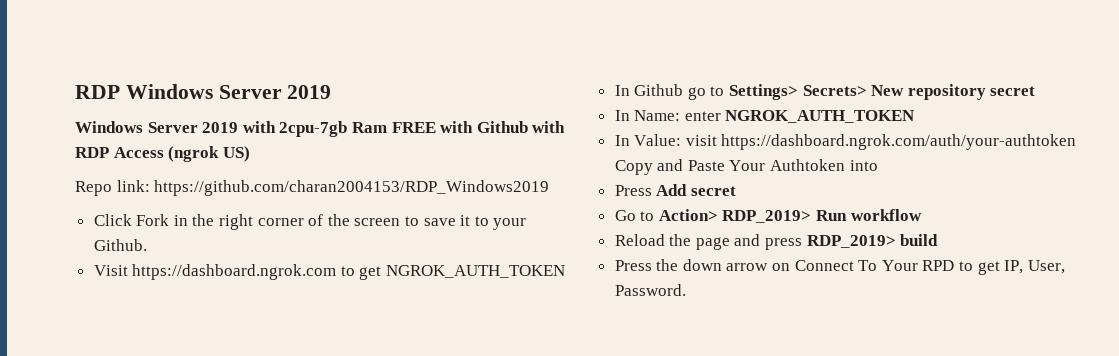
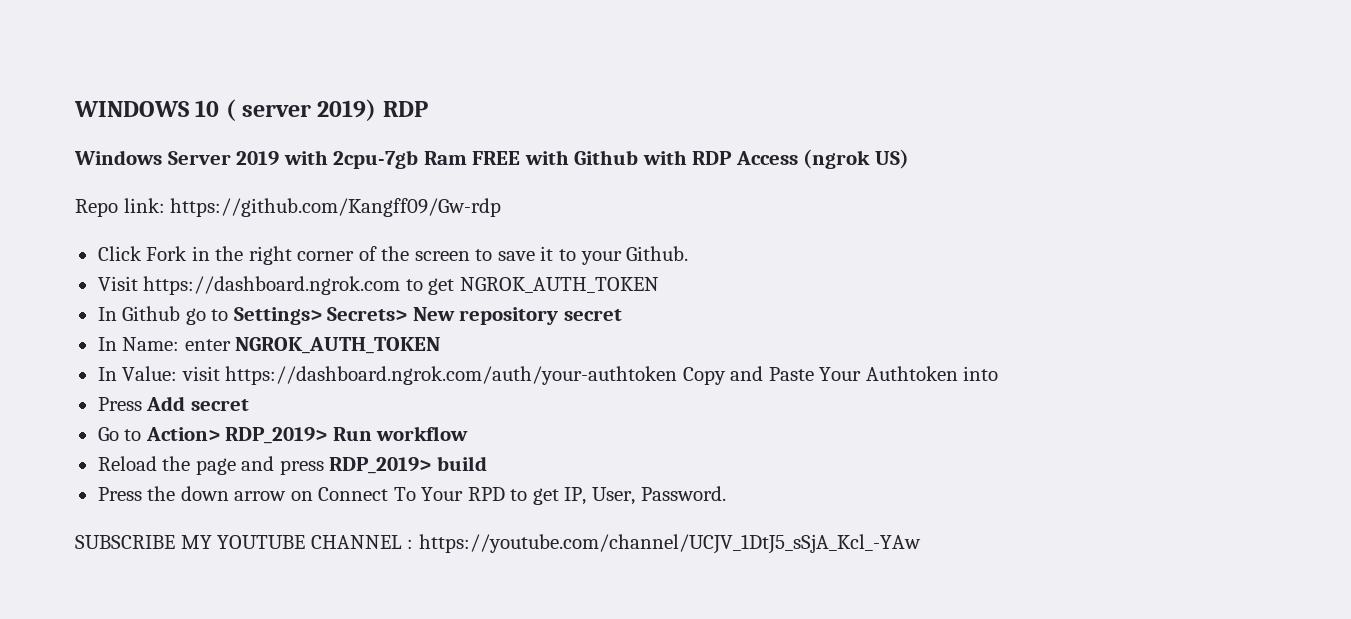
[75,84,332,99] RDP Windows Server 2019 -> [74,99,428,121] WINDOWS 10 ( server 2019) RDP
[154,180,550,196] https://github.com/charan2004153/RDP_Windows2019 -> [170,198,502,217] https://github.com/Kangff09/Gw-rdp
(686, 290) none -> [75,534,921,554] // SUBSCRIBE MY YOUTUBE CHANNEL : https://youtube.com/channel/UCJV_1DtJ5_sSjA_Kcl_-YAw

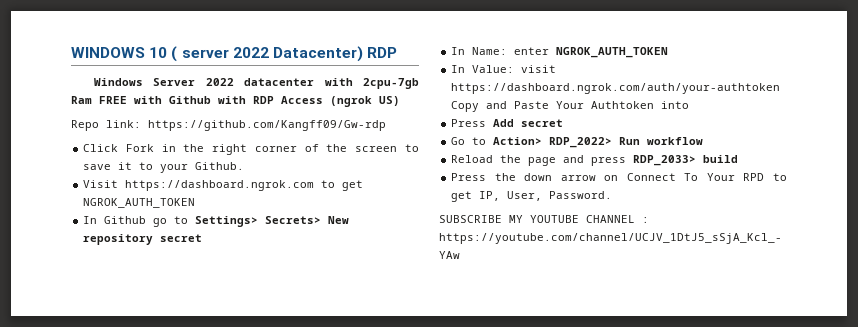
[317,99,377,121] 2019) -> [232,46,363,62] 2022 Datacenter)
[236,151,280,166] 2019 -> [205,78,315,86] 2022 datacenter
[225,427,328,444] RDP_2019> -> [549,137,613,148] RDP_2022>
[329,457,432,474] RDP_2019> -> [633,155,697,166] RDP_2033>

